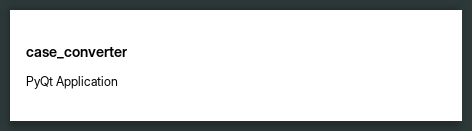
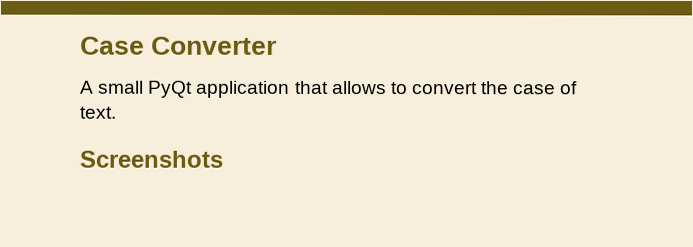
[26,46,127,59] [26,76,119,89] case_converter // PyQt Application -> [80,36,278,55] [80,80,579,98] [80,106,117,119] [79,150,223,168] Case Converter // A small PyQt application that allows to convert the case of text. // Screenshots

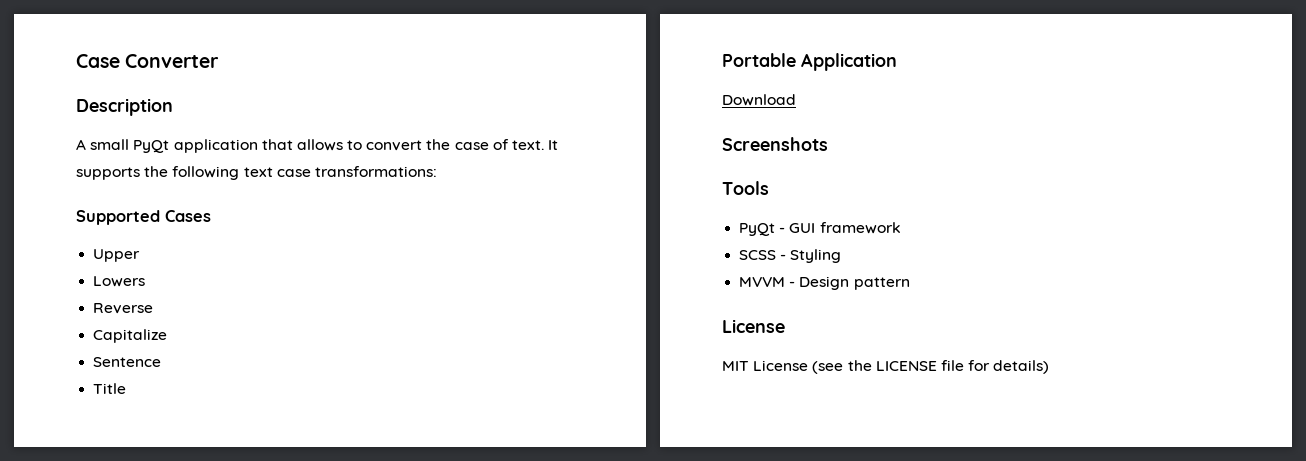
(278, 45) none -> [76,98,173,116] // Description
[79,150,223,168] // Screenshots -> [548,140,559,150] [76,166,437,180] [76,210,211,225] [93,249,141,262] [93,276,146,287] [93,303,154,314] [93,329,168,343] [93,357,162,367] [93,383,127,394] [722,53,897,71] [722,94,796,106] [722,137,828,151] [722,181,769,195] [739,222,901,236] [739,249,842,263] [739,276,910,290] [722,319,785,333] [722,360,1050,374] It supports the following text case transformations: // Supported Cases // Upper // Lowers // Reverse // Capitalize // Sentence // Title // Portable Application // Download // Screenshots // Tools // PyQt - GUI framework // SCSS - Styling // MVVM - Design pattern // License // MIT License (see the LICENSE file for details)

